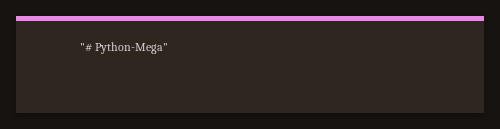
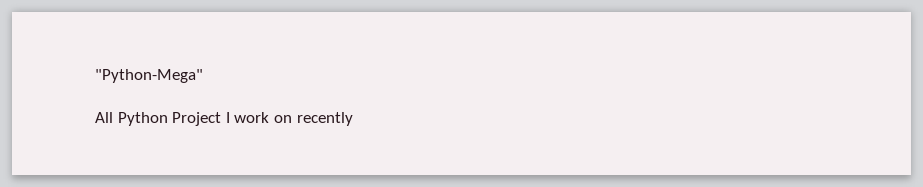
[80,42,169,54] "# Python-Mega" -> [95,69,203,83] [95,112,353,126] "Python-Mega" // All Python Project I work on recently

